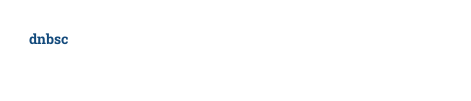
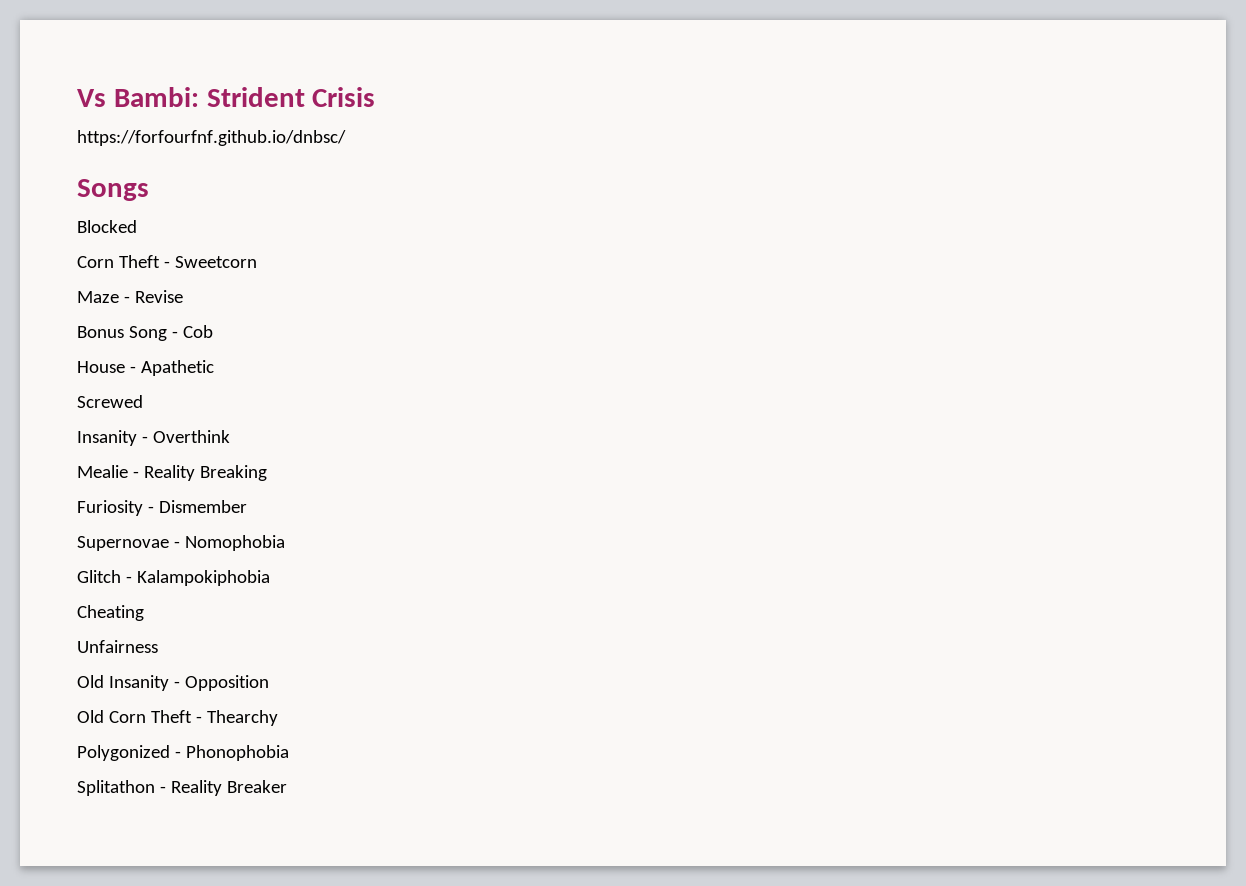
[29,33,68,45] dnbsc -> [77,87,376,107] [77,130,346,146] [77,179,149,201] [77,220,137,233] [77,255,257,268] [77,290,183,303] [77,325,213,341] [77,360,214,376] [77,395,143,408] [77,430,230,446] [77,465,267,481] [77,500,247,516] [77,535,285,551] [77,570,270,586] [77,605,144,621] [77,640,158,653] [77,675,269,691] [77,710,278,726] [77,745,289,761] [77,780,287,796] Vs Bambi: Strident Crisis // https://forfourfnf.github.io/dnbsc/ // Songs // Blocked // Corn Theft - Sweetcorn // Maze - Revise // Bonus Song - Cob // House - Apathetic // Screwed // Insanity - Overthink // Mealie - Reality Breaking // Furiosity - Dismember // Supernovae - Nomophobia // Glitch - Kalampokiphobia // Cheating // Unfairness // Old Insanity - Opposition // Old Corn Theft - Thearchy // Polygonized - Phonophobia // Splitathon - Reality Breaker

